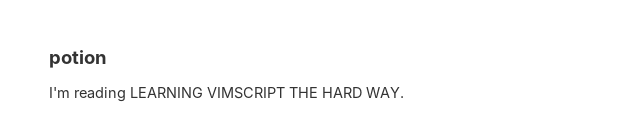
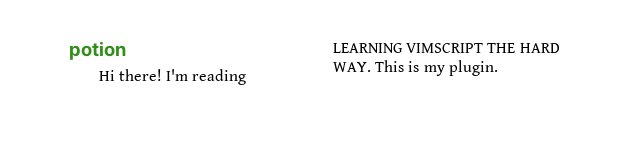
(107, 59) none -> [98,69,162,81] Hi there!
(404, 92) none -> [375,60,498,76] This is my plugin.

